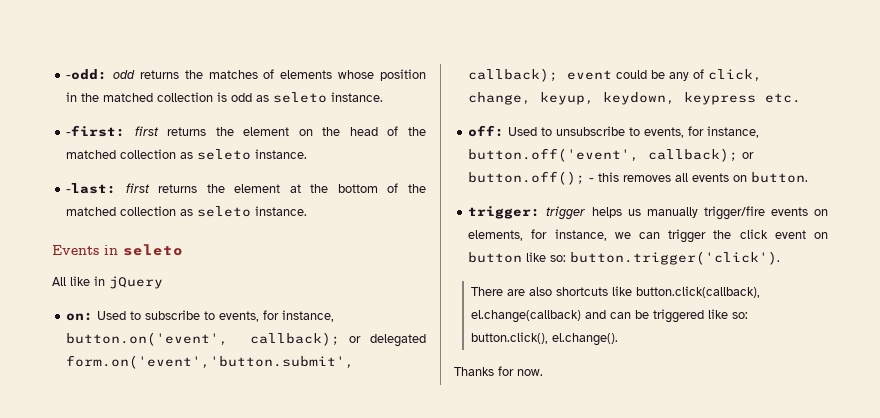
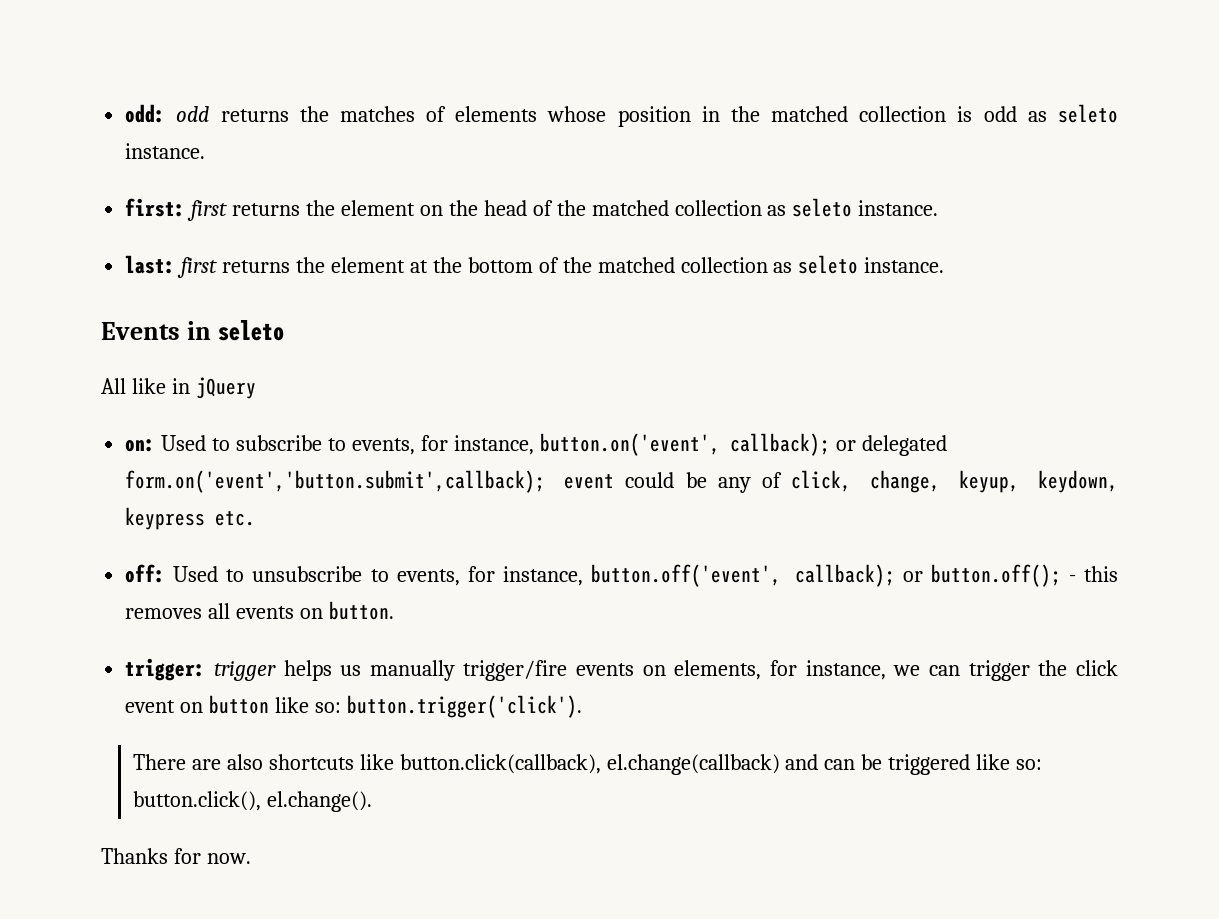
[66,69,108,80] -odd: -> [125,104,166,123] odd:
[66,125,126,137] -first: -> [125,198,186,217] first:
[66,183,117,194] -last: -> [125,255,176,274] last:

